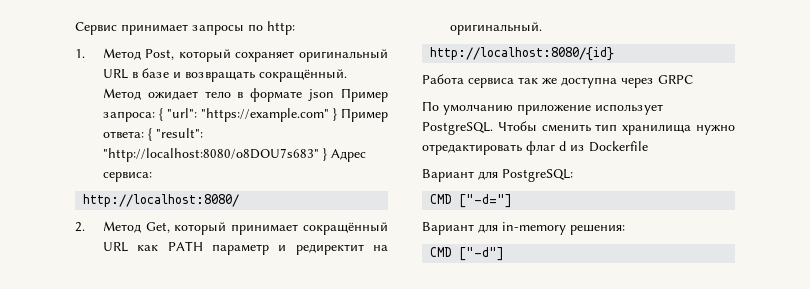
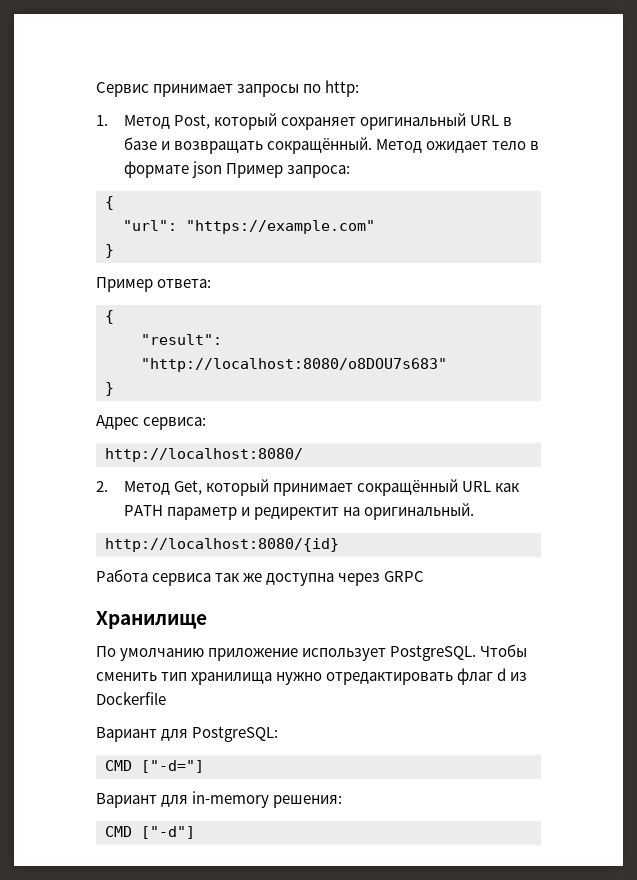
[158,108,163,121] { -> [105,196,114,210] // { //
[332,108,337,121] } -> [105,244,114,258] // } //
[147,128,152,141] { -> [105,310,114,324] // { //
[322,148,327,161] } -> [105,382,114,396] // } //
(693, 79) none -> [96,611,207,629] // Хранилище

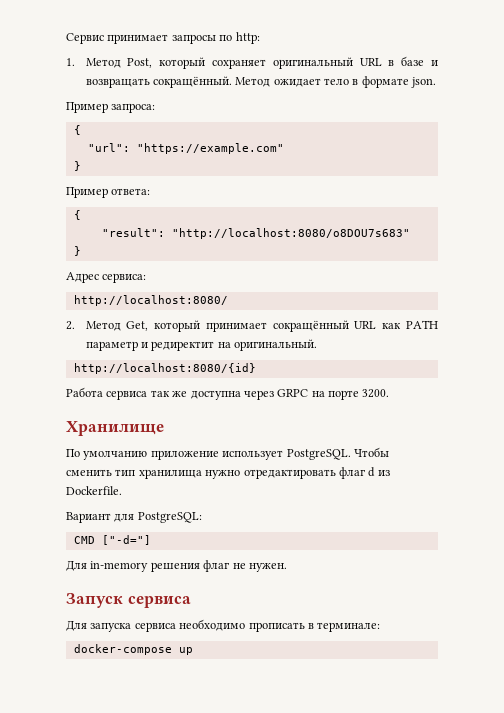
[192,161,223,178] json -> [411,77,437,88] json. //
(425, 576) none -> [311,389,390,400] на порте 3200.
[96,692,166,705] Dockerfile -> [66,486,122,495] Dockerfile.
[96,791,343,808] [105,826,195,839] Вариант для in-memory решения: // CMD ["-d"] -> [66,560,287,572] [66,593,191,608] [66,619,381,632] [73,644,193,655] Для in-memory решения флаг не нужен. // Запуск сервиса // Для запуска сервиса необходимо прописать в терминале: // docker-compose up

